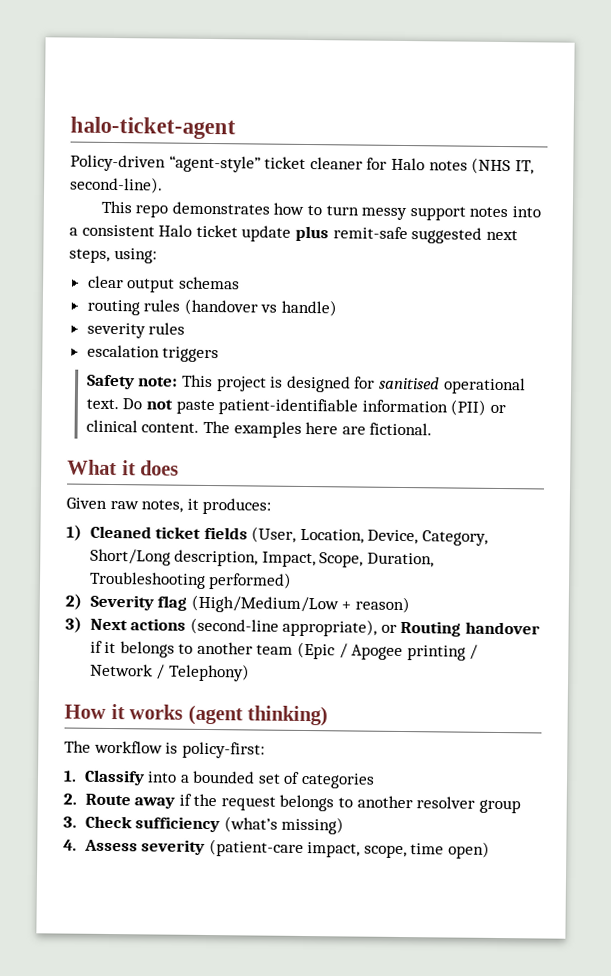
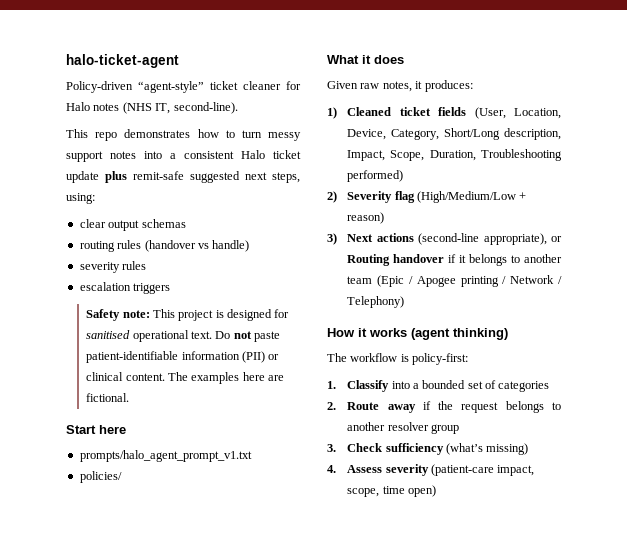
(433, 429) none -> [66,425,126,434] [79,450,252,462] [79,471,122,483] // Start here // prompts/halo_agent_prompt_v1.txt // policies/

